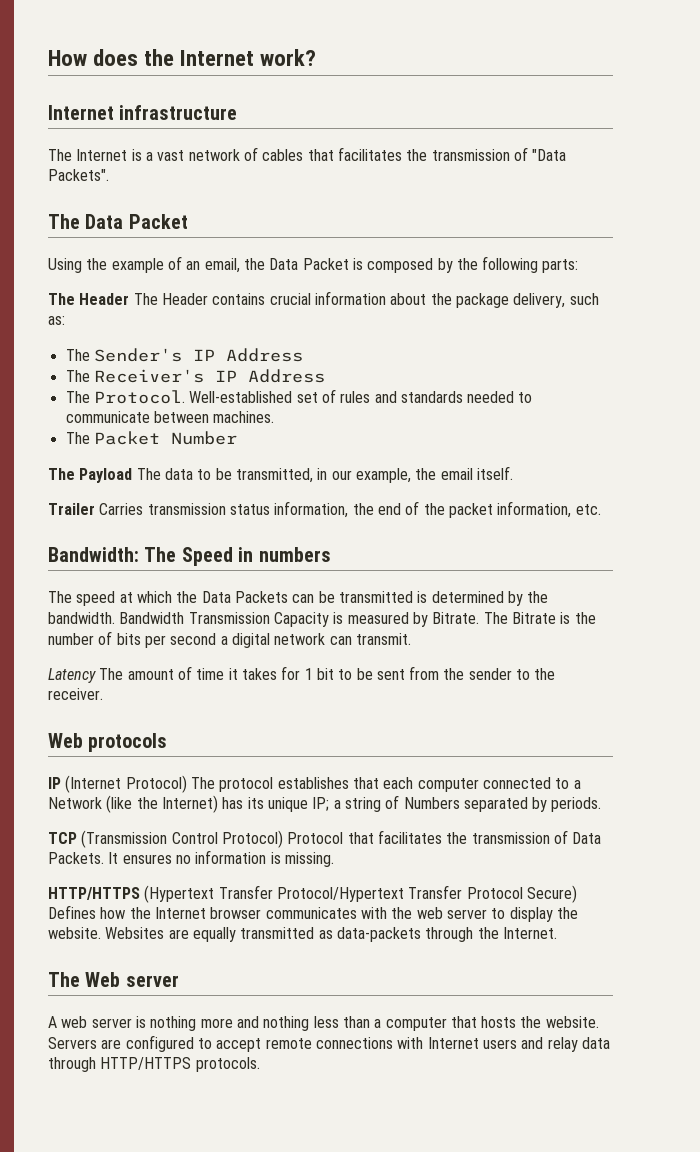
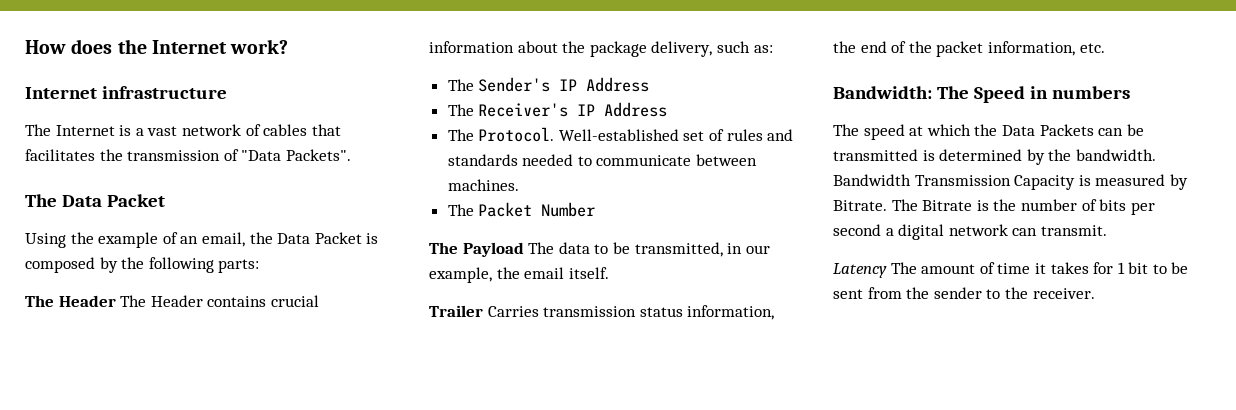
[48,733,168,752] [48,775,581,793] [48,795,602,813] [48,830,602,848] [48,850,334,867] [48,885,577,903] [48,905,578,922] [48,927,557,942] [48,972,179,987] [48,1016,599,1031] [48,1035,610,1052] [48,1057,260,1072] // Web protocols // IP (Internet Protocol) The protocol establishes that each computer connected to a Network (like the Internet) has its unique IP; a string of Numbers separated by periods. // TCP (Transmission Control Protocol) Protocol that facilitates the transmission of Data Packets. It ensures no information is missing. // HTTP/HTTPS (Hypertext Transfer Protocol/Hypertext Transfer Protocol Secure) Defines how the Internet browser communicates with the web server to display the website. Websites are equally transmitted as data-packets through the Internet. // The Web server // A web server is nothing more and nothing less than a computer that hosts the website. Servers are configured to accept remote connections with Internet users and relay data through HTTP/HTTPS protocols. -> (1095, 293) none

